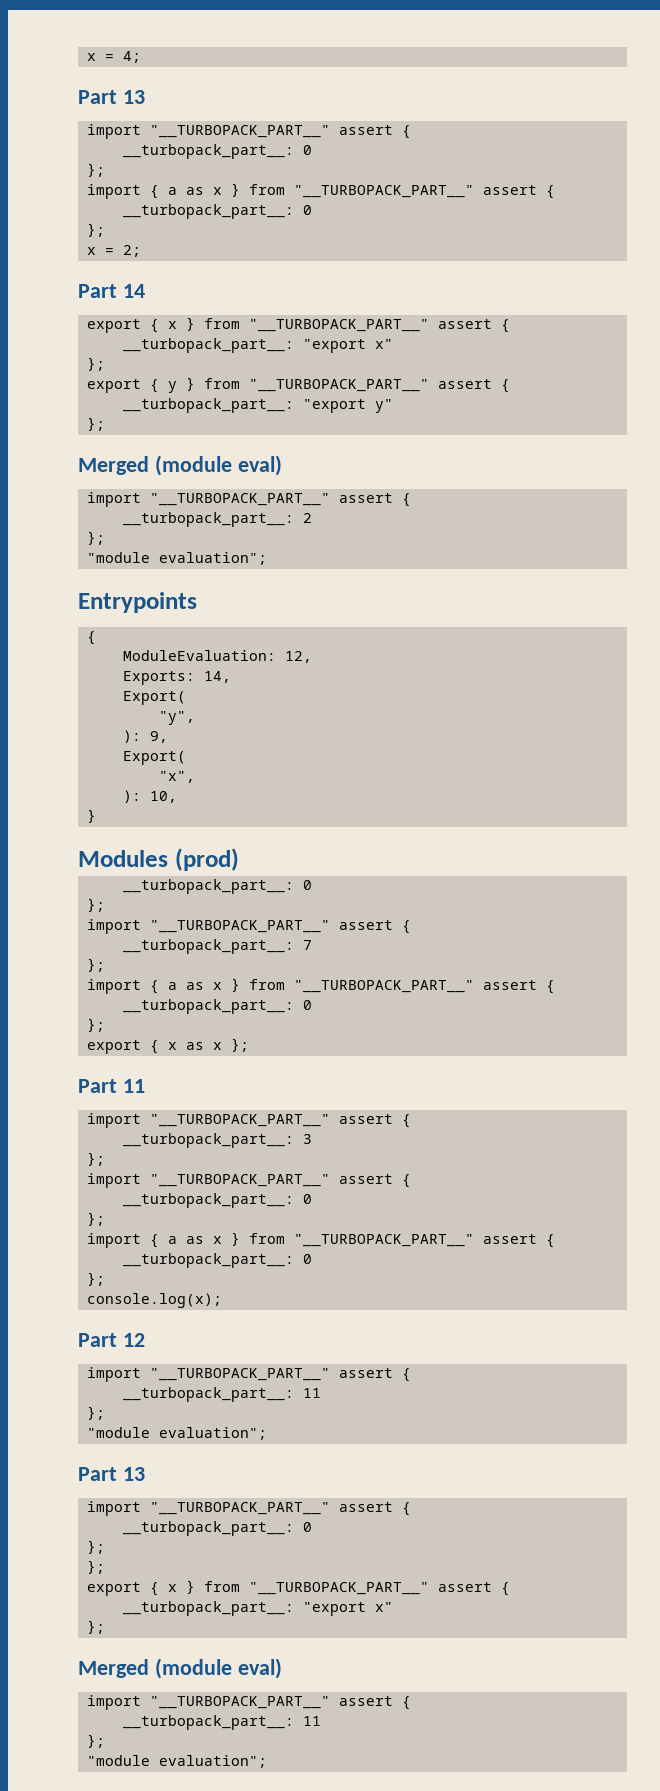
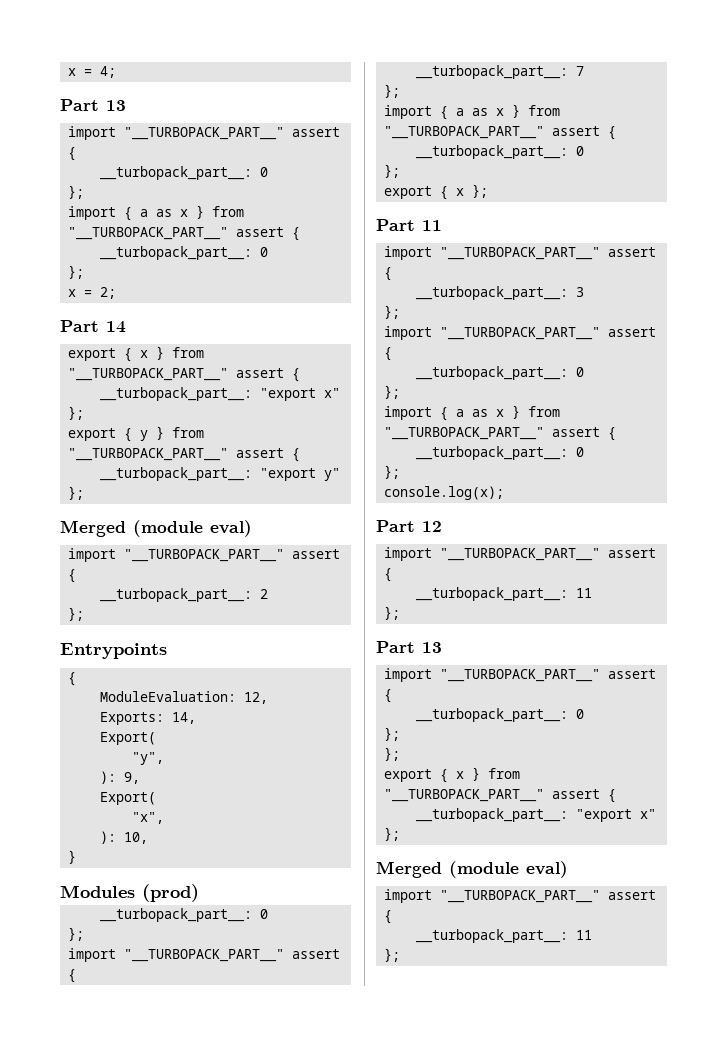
[87,552,267,565] // "module evaluation"; -> (85, 614) none
[186,1042,222,1050] as x -> (465, 192) none
[87,1427,267,1440] // "module evaluation"; -> (401, 613) none
[87,1755,267,1768] // "module evaluation"; -> (401, 955) none

